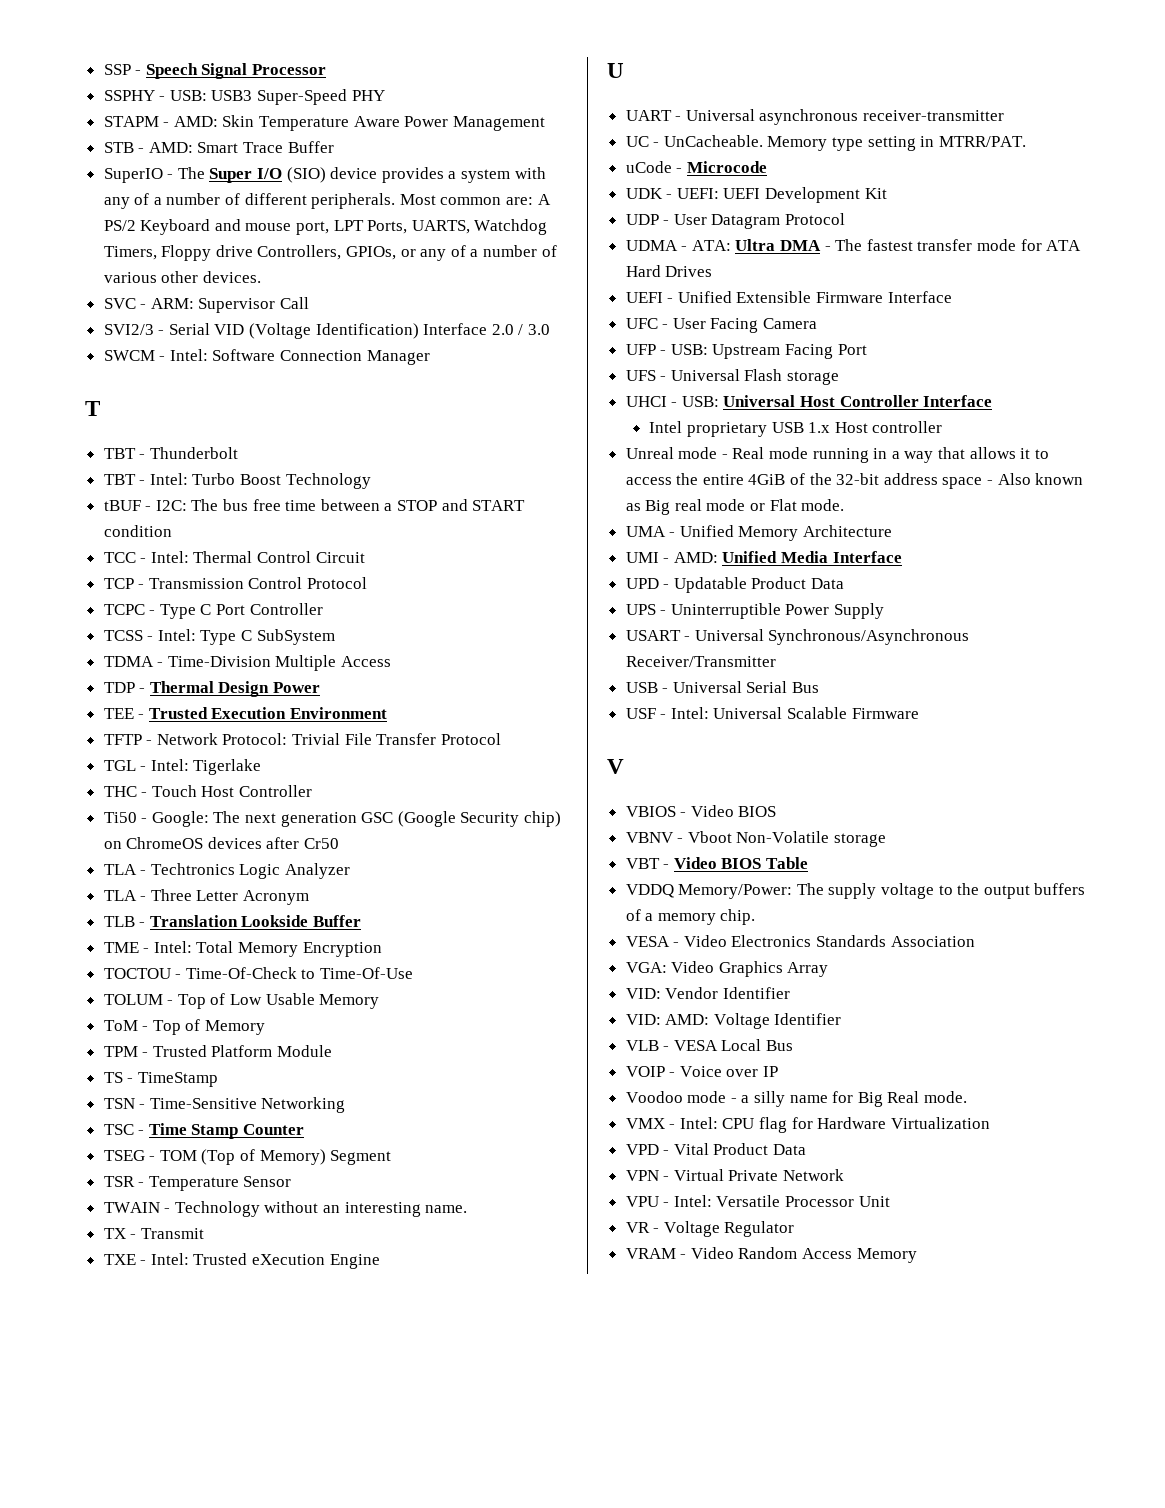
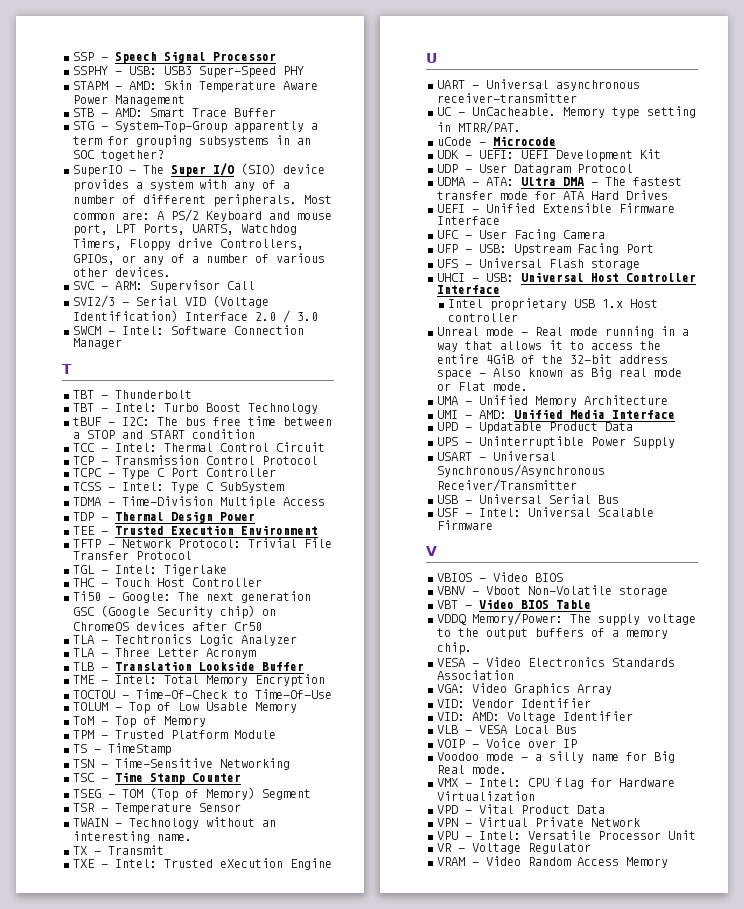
(334, 147) none -> [73,121,318,133] [73,135,311,148] [73,150,164,161] // STG - System-Top-Group apparently a term for grouping subsystems in an SOC together?

